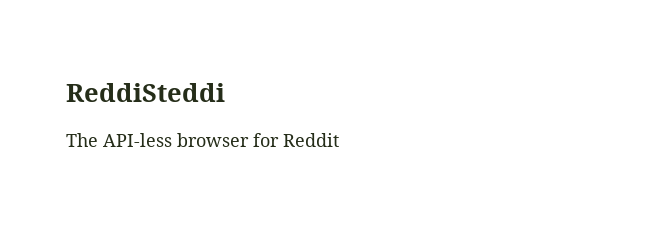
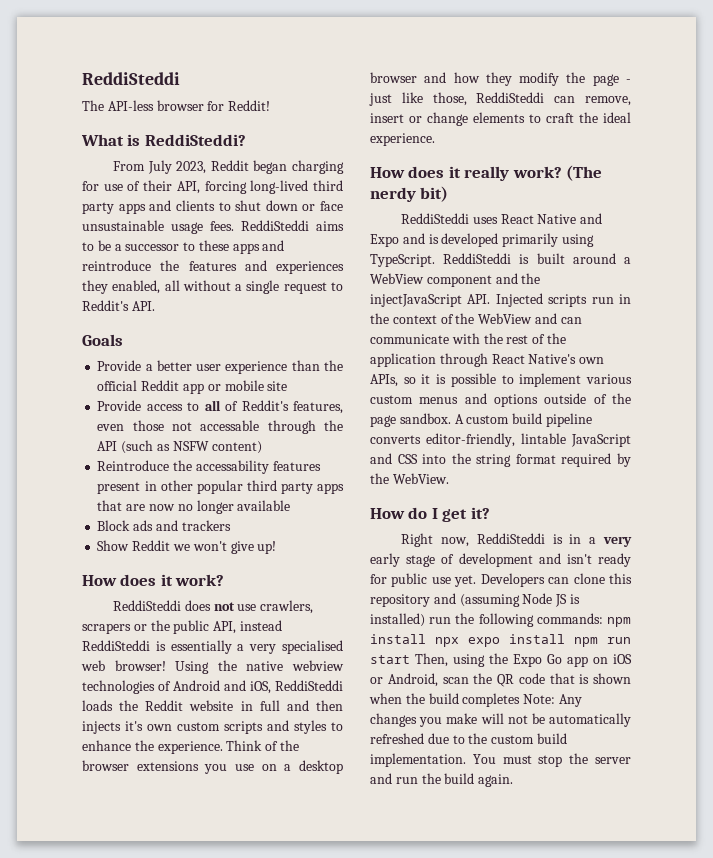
[283,133,339,147] Reddit -> [228,100,271,111] [81,134,246,146] [113,160,344,174] [82,180,343,194] [82,200,343,214] [82,220,344,234] [82,240,285,254] [82,260,344,274] [82,280,343,294] [82,300,155,311] [82,334,123,346] [97,360,343,374] [97,380,288,394] [97,400,343,414] [97,420,343,434] [97,440,262,454] [97,460,321,474] [97,480,344,494] [97,500,291,514] [97,520,231,531] [97,540,277,554] [82,574,225,586] [113,600,314,614] [82,620,282,634] [82,640,343,654] [81,660,344,674] [82,680,343,694] [82,700,343,711] [82,720,343,734] [82,740,299,754] [82,760,343,774] [370,72,631,86] [369,92,631,106] [370,112,631,126] [370,133,435,146] [370,165,603,181] [370,186,449,202] [401,213,603,224] [370,233,594,247] [370,253,631,267] [370,273,541,287] [370,293,631,307] [370,313,582,324] [370,333,566,344] [370,353,605,367] [370,373,632,387] [370,393,631,407] [370,413,592,427] [370,433,631,447] [370,453,631,467] [370,473,449,484] [370,507,490,522] [401,533,632,547] [370,553,631,567] [370,573,632,587] [370,593,580,607] [370,613,631,627] [370,634,631,647] [370,653,632,667] [370,673,631,687] [369,693,582,707] [370,713,631,727] [370,733,567,744] [370,753,631,767] [370,773,514,787] Reddit! // What is ReddiSteddi? // From July 2023, Reddit began charging for use of their API, forcing long-lived third party apps and clients to shut down or face unsustainable usage fees. ReddiSteddi aims to be a successor to these apps and reintroduce the features and experiences they enabled, all without a single request to Reddit's API. // Goals // Provide a better user experience than the official Reddit app or mobile site // Provide access to all of Reddit's features, even those not accessable through the API (such as NSFW content) // Reintroduce the accessability features present in other popular third party apps that are now no longer available // Block ads and trackers // Show Reddit we won't give up! // How does it work? // ReddiSteddi does not use crawlers, scrapers or the public API, instead ReddiSteddi is essentially a very specialised web browser! Using the native webview technologies of Android and iOS, ReddiSteddi loads the Reddit website in full and then injects it's own custom scripts and styles to enhance the experience. Think of the browser extensions you use on a desktop browser and how they modify the page - just like those, ReddiSteddi can remove, insert or change elements to craft the ideal experience. // How does it really work? (The nerdy bit) // ReddiSteddi uses React Native and Expo and is developed primarily using TypeScript. ReddiSteddi is built around a WebView component and the injectJavaScript API. Injected scripts run in the context of the WebView and can communicate with the rest of the application through React Native's own APIs, so it is possible to implement various custom menus and options outside of the page sandbox. A custom build pipeline converts editor-friendly, lintable JavaScript and CSS into the string format required by the WebView. // How do I get it? // Right now, ReddiSteddi is in a very early stage of development and isn't ready for public use yet. Developers can clone this repository and (assuming Node JS is installed) run the following commands: npm install npx expo install npm run start Then, using the Expo Go app on iOS or Android, scan the QR code that is shown when the build completes Note: Any changes you make will not be automatically refreshed due to the custom build implementation. You must stop the server and run the build again.

